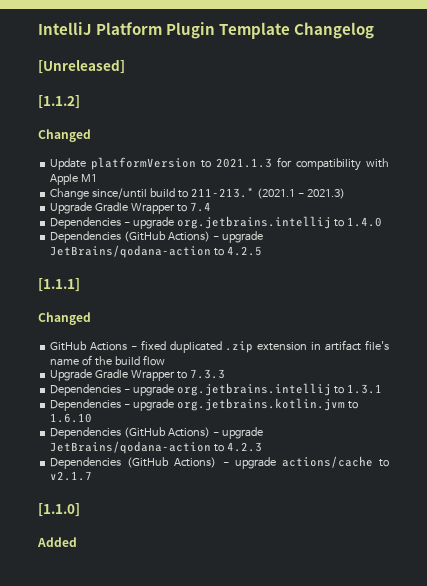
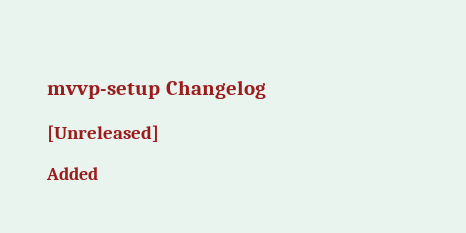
[38,22,375,39] [38,59,125,74] [38,95,80,109] [38,129,91,142] [50,157,389,171] [50,174,98,185] [50,187,345,200] [50,202,211,214] [50,216,382,229] [50,231,263,243] [50,245,263,258] [38,278,80,292] [38,312,91,325] [50,340,390,353] [50,355,165,366] [50,369,225,381] [50,383,382,396] [50,398,358,411] [50,413,93,423] [50,427,263,439] [50,441,263,454] [50,456,389,469] [50,471,93,481] [38,503,80,517] IntelliJ Platform Plugin Template Changelog // [Unreleased] // [1.1.2] // Changed // Update platformVersion to 2021.1.3 for compatibility with Apple M1 // Change since/until build to 211-213.* (2021.1 - 2021.3) // Upgrade Gradle Wrapper to 7.4 // Dependencies - upgrade org.jetbrains.intellij to 1.4.0 // Dependencies (GitHub Actions) - upgrade JetBrains/qodana-action to 4.2.5 // [1.1.1] // Changed // GitHub Actions - fixed duplicated .zip extension in artifact file's name of the build flow // Upgrade Gradle Wrapper to 7.3.3 // Dependencies - upgrade org.jetbrains.intellij to 1.3.1 // Dependencies - upgrade org.jetbrains.kotlin.jvm to 1.6.10 // Dependencies (GitHub Actions) - upgrade JetBrains/qodana-action to 4.2.3 // Dependencies (GitHub Actions) - upgrade actions/cache to v2.1.7 // [1.1.0] -> [47,80,266,99] [47,125,159,142] mvvp-setup Changelog // [Unreleased]

